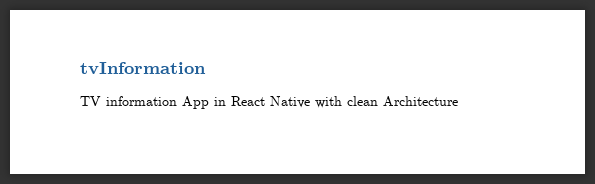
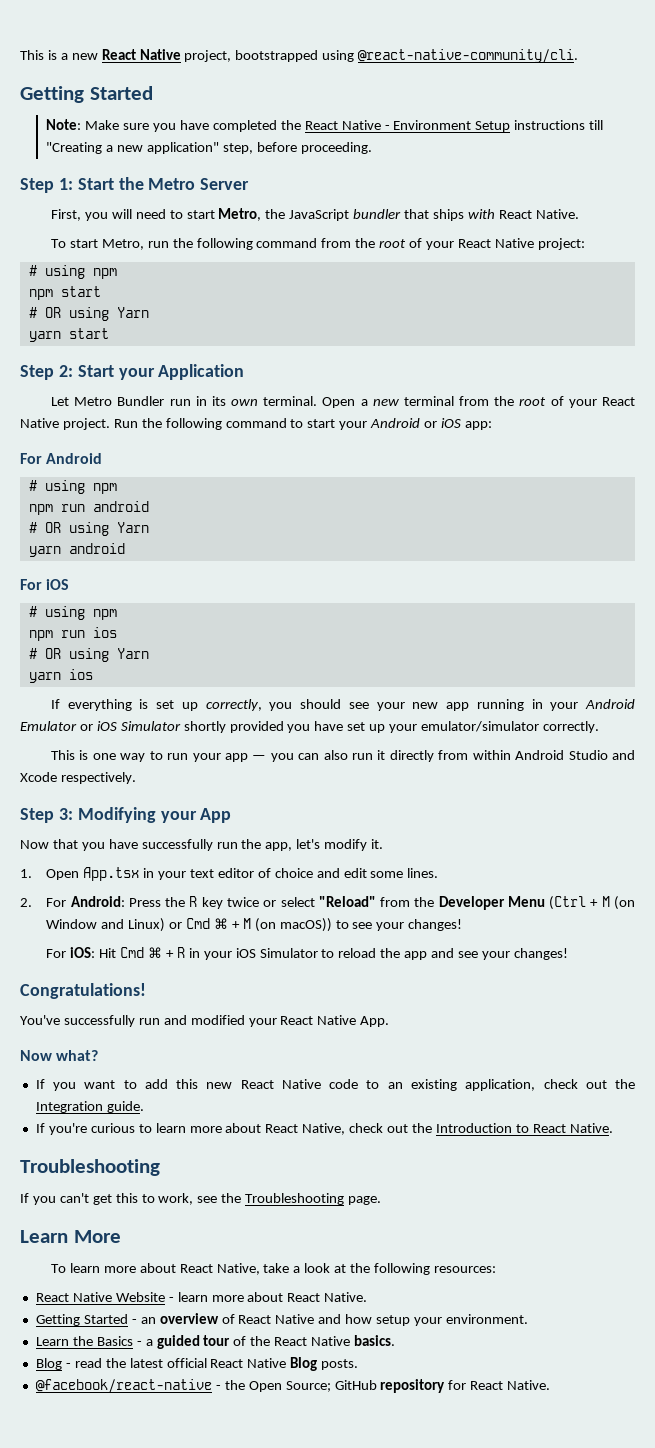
[80,62,206,75] [80,96,458,109] tvInformation // TV information App in React Native with clean Architecture -> [20,49,579,63] [20,86,153,103] [46,119,604,132] [46,142,372,154] [20,177,250,193] [50,208,579,221] [50,238,585,250] [28,265,117,279] [28,286,101,300] [28,307,149,321] [28,328,109,342] [20,364,245,380] [50,396,635,408] [20,418,492,430] [20,453,103,464] [28,480,117,494] [28,501,149,515] [28,522,149,536] [28,543,125,557] [20,579,70,590] [28,606,117,620] [28,627,117,641] [28,648,149,662] [28,669,93,683] [50,699,635,711] [20,721,599,733] [50,750,636,762] [20,772,136,784] [20,807,232,823] [20,839,384,851] [20,867,439,881] [20,896,635,910] [46,918,463,932] [46,947,568,960] [20,983,146,999] [20,1015,390,1027] [20,1050,99,1061] [35,1079,635,1091] [35,1101,144,1113] [35,1123,613,1135] [20,1159,160,1176] [20,1193,382,1205] [20,1230,121,1243] [50,1263,496,1275] [35,1292,368,1302] [35,1313,528,1326] [35,1335,396,1349] [35,1357,359,1371] [35,1379,551,1393] This is a new React Native project, bootstrapped using @react-native-community/cli. // Getting Started // Note: Make sure you have completed the React Native - Environment Setup instructions till "Creating a new application" step, before proceeding. // Step 1: Start the Metro Server // First, you will need to start Metro, the JavaScript bundler that ships with React Native. // To start Metro, run the following command from the root of your React Native project: // # using npm // npm start // # OR using Yarn // yarn start // Step 2: Start your Application // Let Metro Bundler run in its own terminal. Open a new terminal from the root of your React Native project. Run the following command to start your Android or iOS app: // For Android // # using npm // npm run android // # OR using Yarn // yarn android // For iOS // # using npm // npm run ios // # OR using Yarn // yarn ios // If everything is set up correctly, you should see your new app running in your Android Emulator or iOS Simulator shortly provided you have set up your emulator/simulator correctly. // This is one way to run your app — you can also run it directly from within Android Studio and Xcode respectively. // Step 3: Modifying your App // Now that you have successfully run the app, let's modify it. // 1. Open App.tsx in your text editor of choice and edit some lines. // 2. For Android: Press the R key twice or select "Reload" from the Developer Menu (Ctrl + M (on Window and Linux) or Cmd ⌘ + M (on macOS)) to see your changes! // For iOS: Hit Cmd ⌘ + R in your iOS Simulator to reload the app and see your changes! // Congratulations! // You've successfully run and modified your React Native App. // Now what? // If you want to add this new React Native code to an existing application, check out the Integration guide. // If you're curious to learn more about React Native, check out the Introduction to React Native. // Troubleshooting // If you can't get this to work, see the Troubleshooting page. // Learn More // To learn more about React Native, take a look at the following resources: // React Native Website - learn more about React Native. // Getting Started - an overview of React Native and how setup your environment. // Learn the Basics - a guided tour of the React Native basics. // Blog - read the latest official React Native Blog posts. // @facebook/react-native - the Open Source; GitHub repository for React Native.

